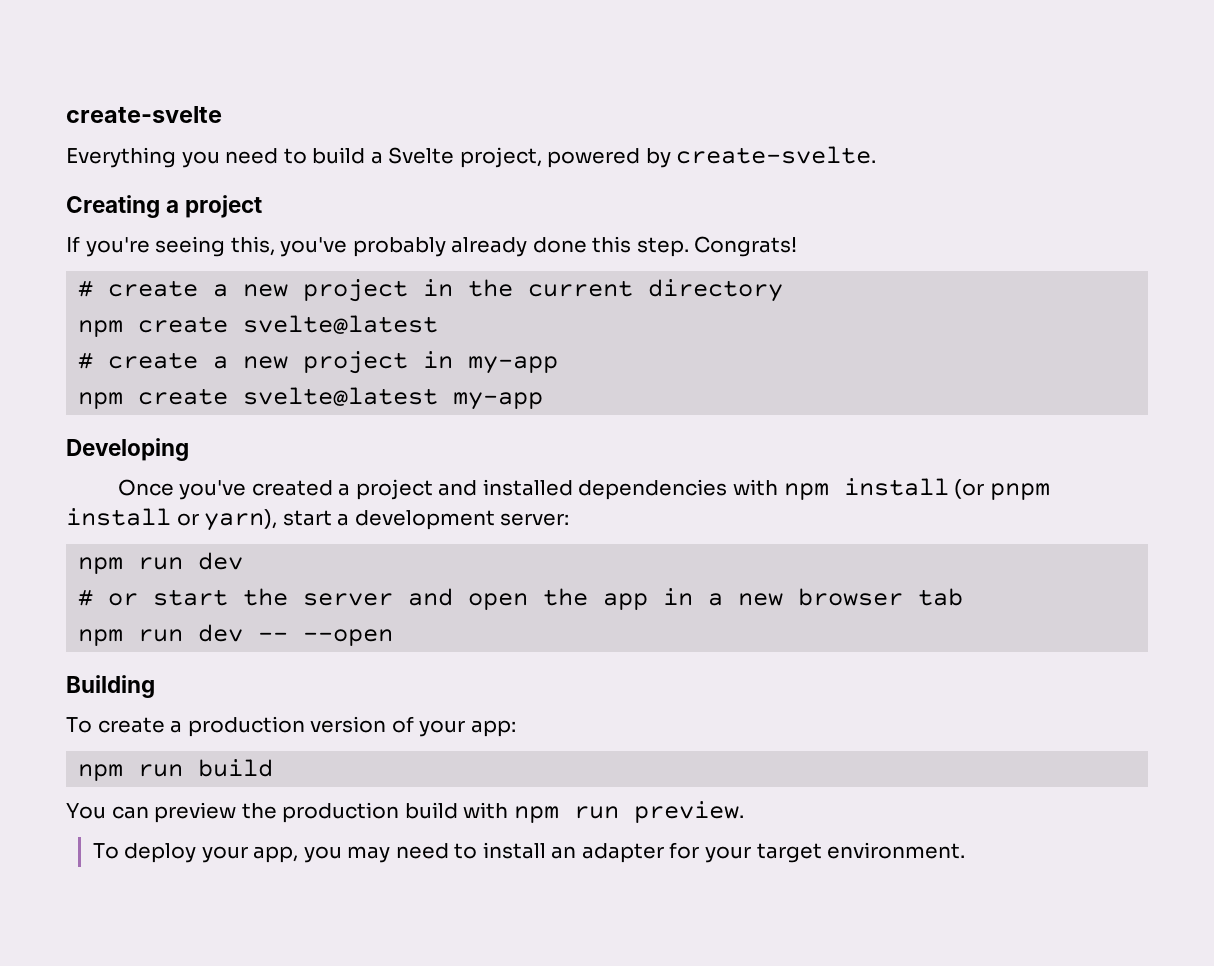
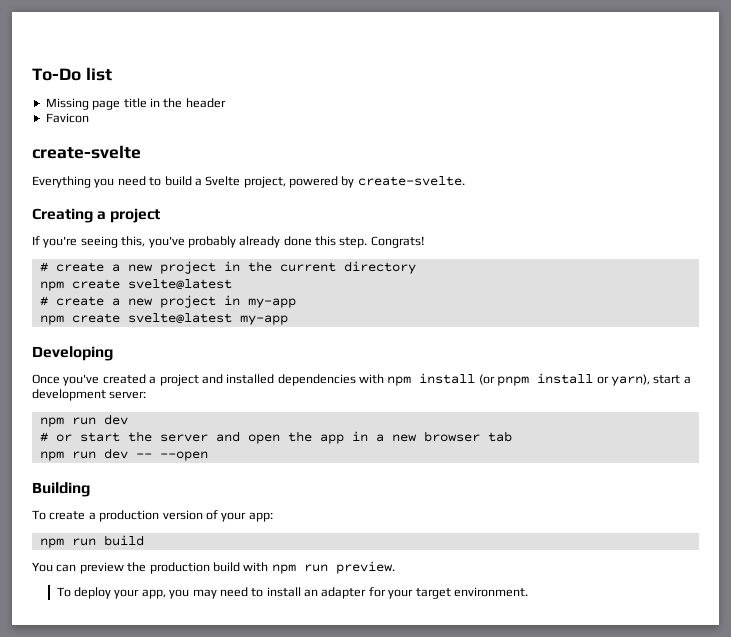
(66, 114) none -> [32,67,112,81] [45,98,226,110] [45,113,89,123] To-Do list // Missing page title in the header // Favicon //

